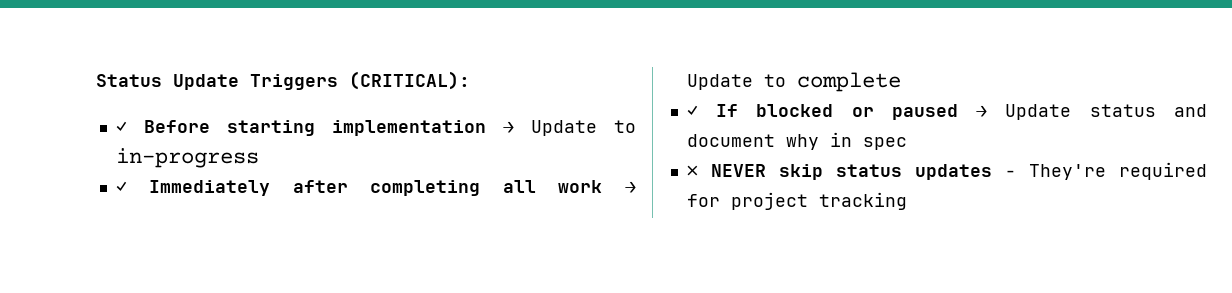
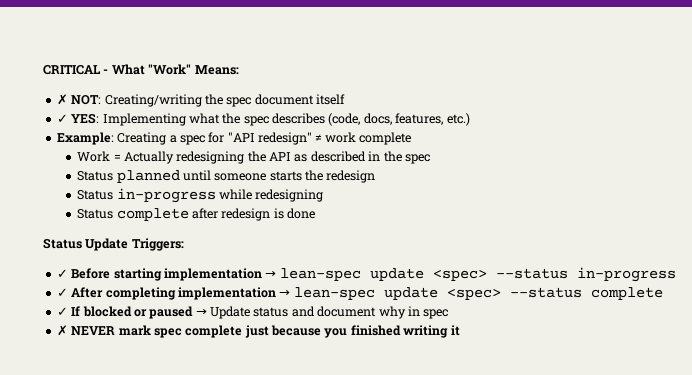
[96,71,470,90] Status Update Triggers (CRITICAL): -> [43,64,239,75] [56,94,345,107] [56,113,470,126] [56,132,412,145] [77,151,430,164] [77,170,376,183] [77,188,324,203] [77,208,316,221] [43,238,184,251] CRITICAL - What "Work" Means: // ✗ NOT: Creating/writing the spec document itself // ✓ YES: Implementing what the spec describes (code, docs, features, etc.) // Example: Creating a spec for "API redesign" ≠ work complete // Work = Actually redesigning the API as described in the spec // Status planned until someone starts the redesign // Status in-progress while redesigning // Status complete after redesign is done // Status Update Triggers:
[530,120,636,136] [115,148,259,168] [115,180,637,196] [686,74,786,90] Update to in-progress // ✓ Immediately after completing all work → Update to -> [279,267,676,282] [56,287,582,300] lean-spec update <spec> --status in-progress // ✓ After completing implementation → lean-spec update <spec> --status
[778,162,1207,180] [686,192,907,210] skip status updates - They're required for project tracking -> [118,325,460,338] mark spec complete just because you finished writing it

